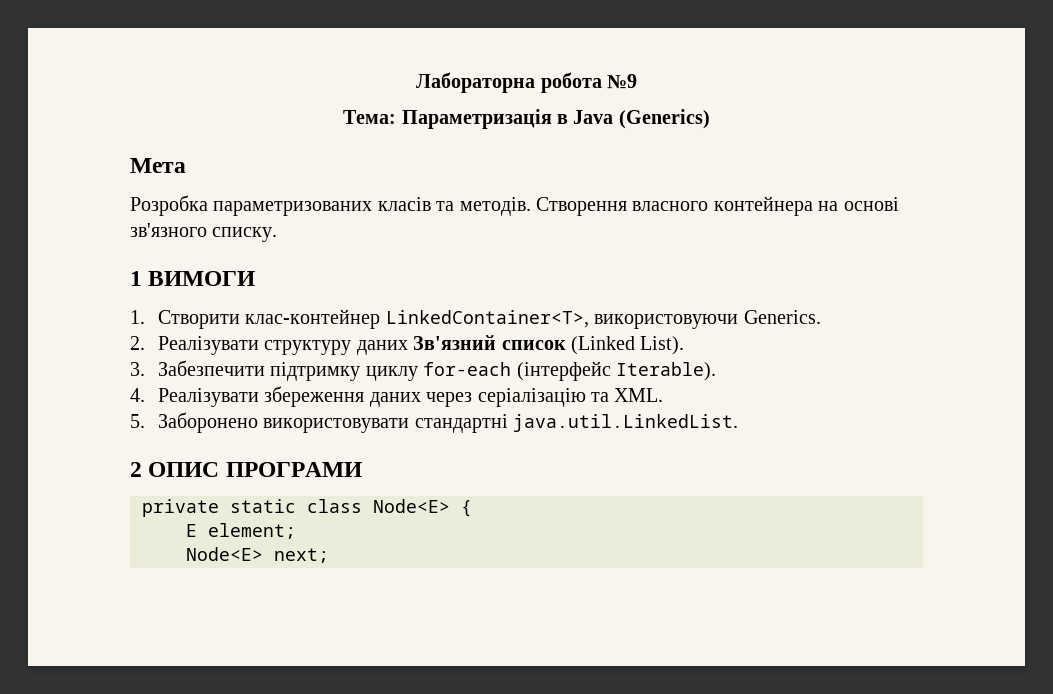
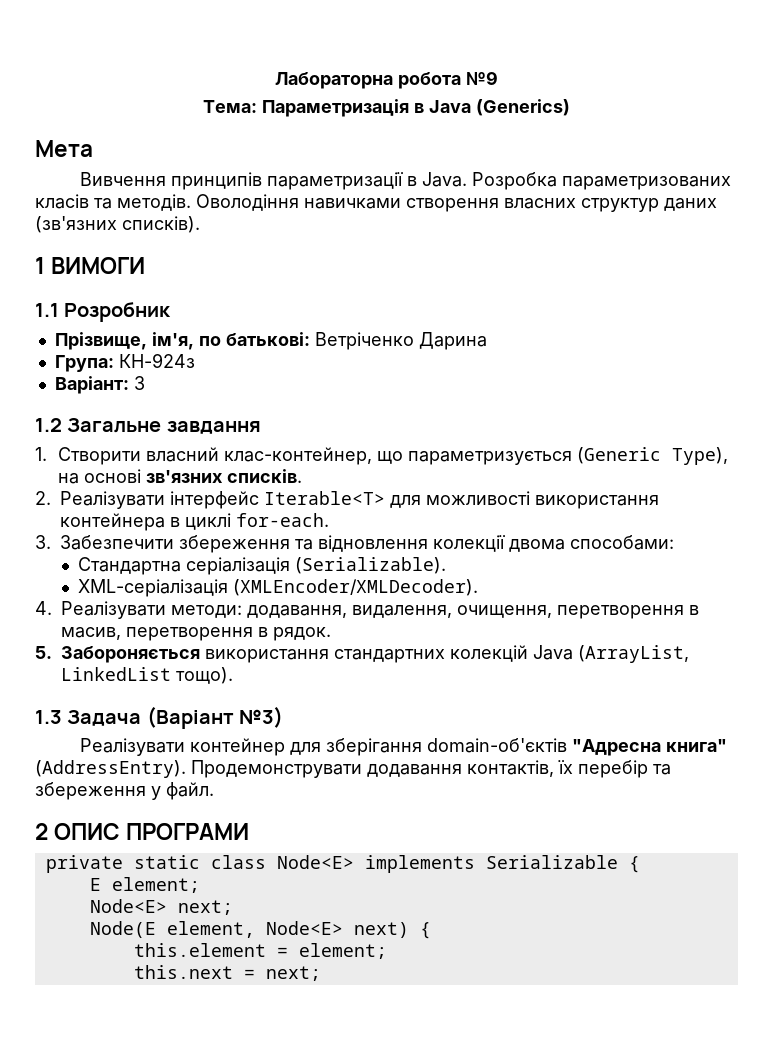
(186, 165) none -> [79,172,467,190] Вивчення принципів параметризації в Java.
[536,196,899,216] [130,223,278,242] [130,271,256,286] [130,309,821,329] [130,335,685,355] [130,360,716,381] [130,386,664,407] [130,412,739,433] Створення власного контейнера на основі зв'язного списку. // 1 ВИМОГИ // 1. Створити клас-контейнер LinkedContainer<T>, використовуючи Generics. // 2. Реалізувати структуру даних Зв'язний список (Linked List). // 3. Забезпечити підтримку циклу for-each (інтерфейс Iterable). // 4. Реалізувати збереження даних через серіалізацію та XML. // 5. Заборонено використовувати стандартні java.util.LinkedList. -> [196,194,717,212] [35,216,200,233] [35,257,146,274] [35,302,172,322] [54,332,487,350] [54,353,195,372] [54,376,145,394] [35,418,261,434] [35,447,728,465] [57,469,302,484] [35,491,659,509] [60,513,329,531] [35,535,674,553] [77,557,446,575] [77,579,478,597] [35,601,699,619] [61,627,331,641] [35,645,689,663] [61,667,233,684] [35,706,284,729] [79,738,727,756] [35,760,671,778] [35,782,214,800] Оволодіння навичками створення власних структур даних (зв'язних списків). // 1 ВИМОГИ // 1.1 Розробник // Прізвище, ім'я, по батькові: Ветріченко Дарина // Група: КН-924з // Варіант: 3 // 1.2 Загальне завдання // 1. Створити власний клас-контейнер, що параметризується (Generic Type), на основі зв'язних списків. // 2. Реалізувати інтерфейс Iterable<T> для можливості використання контейнера в циклі for-each. // 3. Забезпечити збереження та відновлення колекції двома способами: // Стандартна серіалізація (Serializable). // XML-серіалізація (XMLEncoder/XMLDecoder). // 4. Реалізувати методи: додавання, видалення, очищення, перетворення в масив, перетворення в рядок. // 5. Забороняється використання стандартних колекцій Java (ArrayList, LinkedList тощо). // 1.3 Задача (Варіант №3) // Реалізувати контейнер для зберігання domain-об'єктів "Адресна книга" (AddressEntry). Продемонструвати додавання контактів, їх перебір та збереження у файл.
(450, 506) none -> [364,855,618,873] implements Serializable
(329, 555) none -> [89,921,431,939] [133,943,387,959] [133,965,321,981] // Node(E element, Node<E> next) { // this.element = element; // this.next = next;

